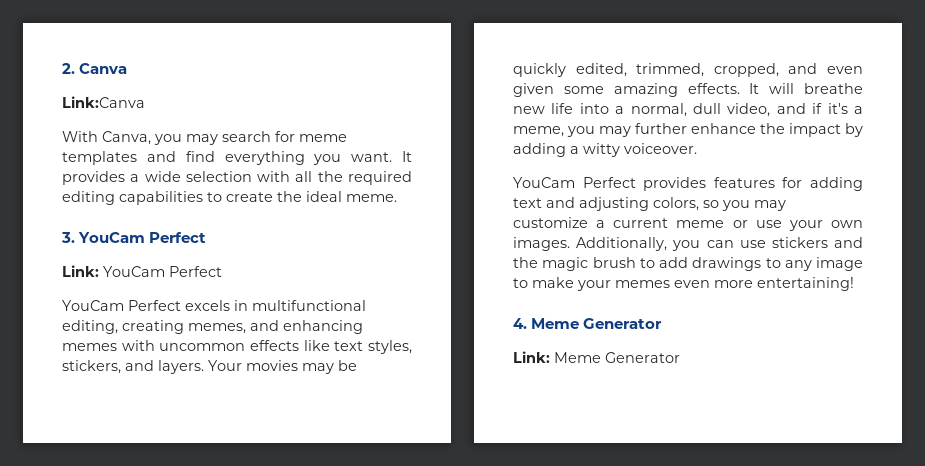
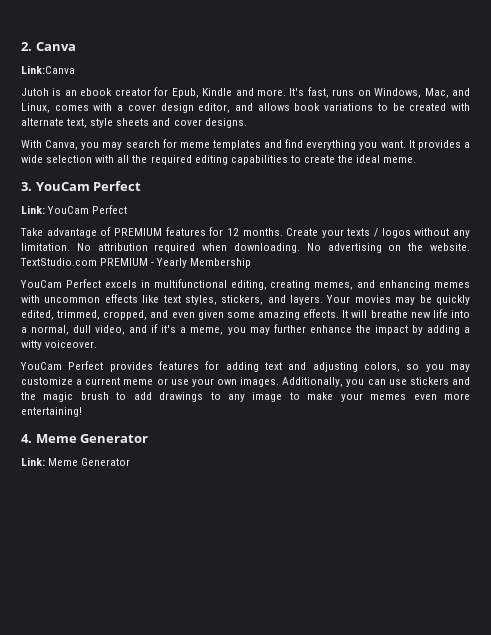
(145, 102) none -> [21,87,470,98] [21,103,471,113] [21,118,247,128] // Jutoh is an ebook creator for Epub, Kindle and more. It's fast, runs on Windows, Mac, and Linux, comes with a cover design editor, and allows book variations to be created with alternate text, style sheets and cover designs.
(222, 271) none -> [20,227,471,238] [21,243,471,253] [20,258,252,268] // Take advantage of PREMIUM features for 12 months. Create your texts / logos without any limitation. No attribution required when downloading. No advertising on the website. TextStudio.com PREMIUM - Yearly Membership

